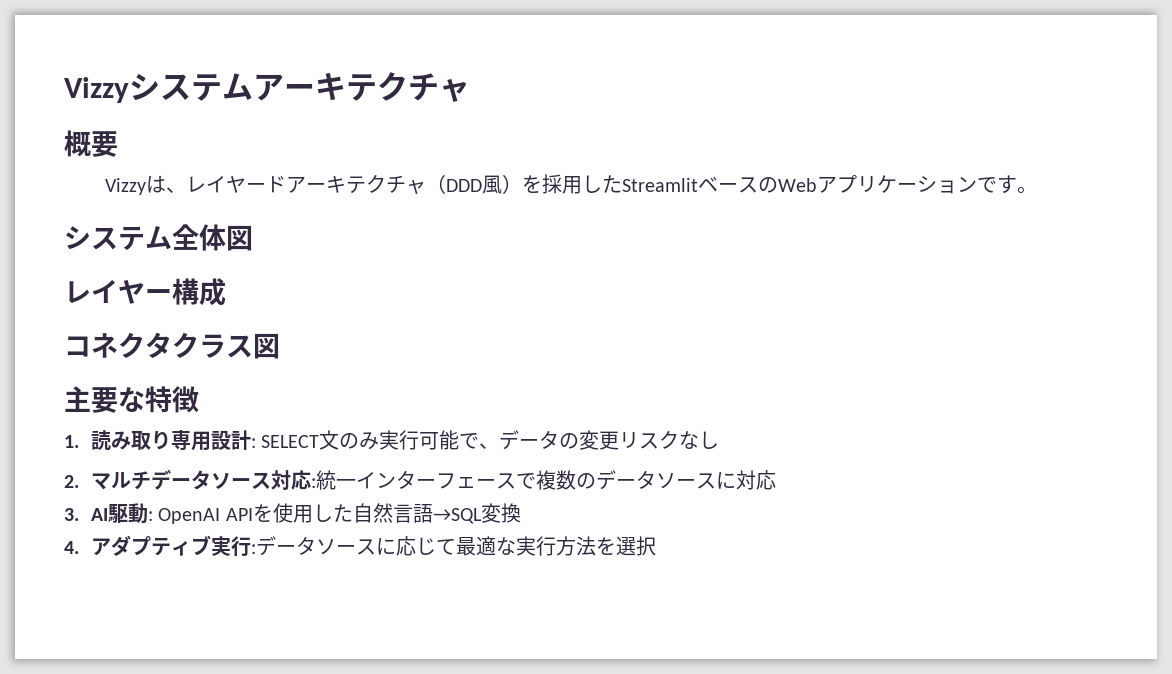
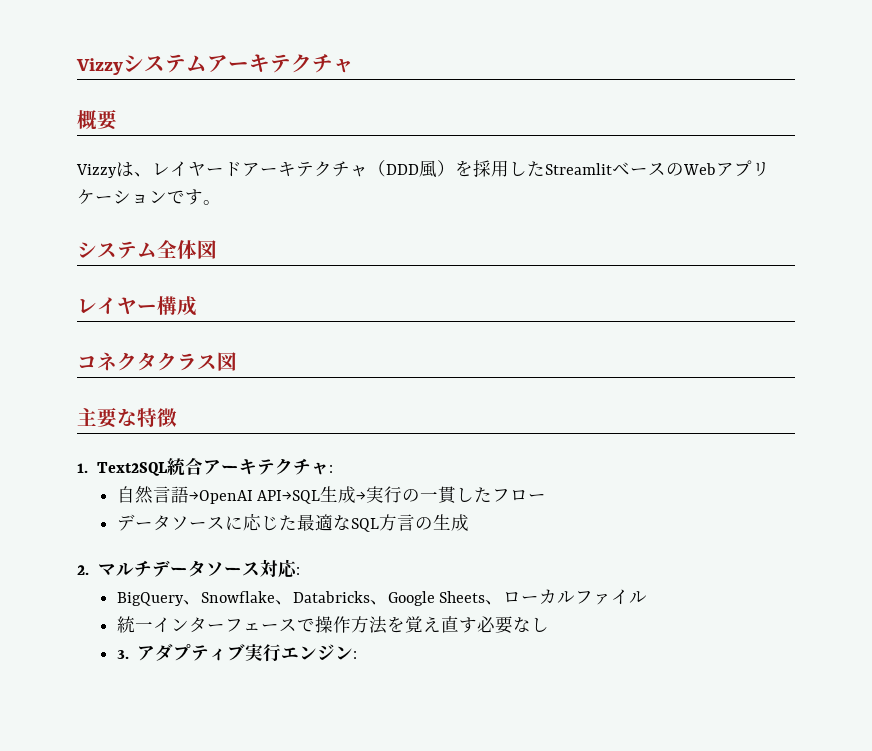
[90,430,720,451] 読み取り専用設計: SELECT文のみ実行可能で、データの変更リスクなし -> [97,457,334,476] [116,486,547,504] [116,513,469,532] Text2SQL統合アーキテクチャ: // 自然言語→OpenAI API→SQL生成→実行の一貫したフロー // データソースに応じた最適なSQL方言の生成
(316, 483) none -> [116,589,648,606] // BigQuery、Snowflake、Databricks、Google Sheets、ローカルファイル //
[535,470,776,490] [64,503,521,524] [64,535,656,557] 複数のデータソースに対応 // 3. AI駆動: OpenAI APIを使用した自然言語→SQL変換 // 4.アダプティブ実行:データソースに応じて最適な実行方法を選択 -> [314,616,549,634] [116,644,358,662] 操作方法を覚え直す必要なし // 3.アダプティブ実行エンジン:

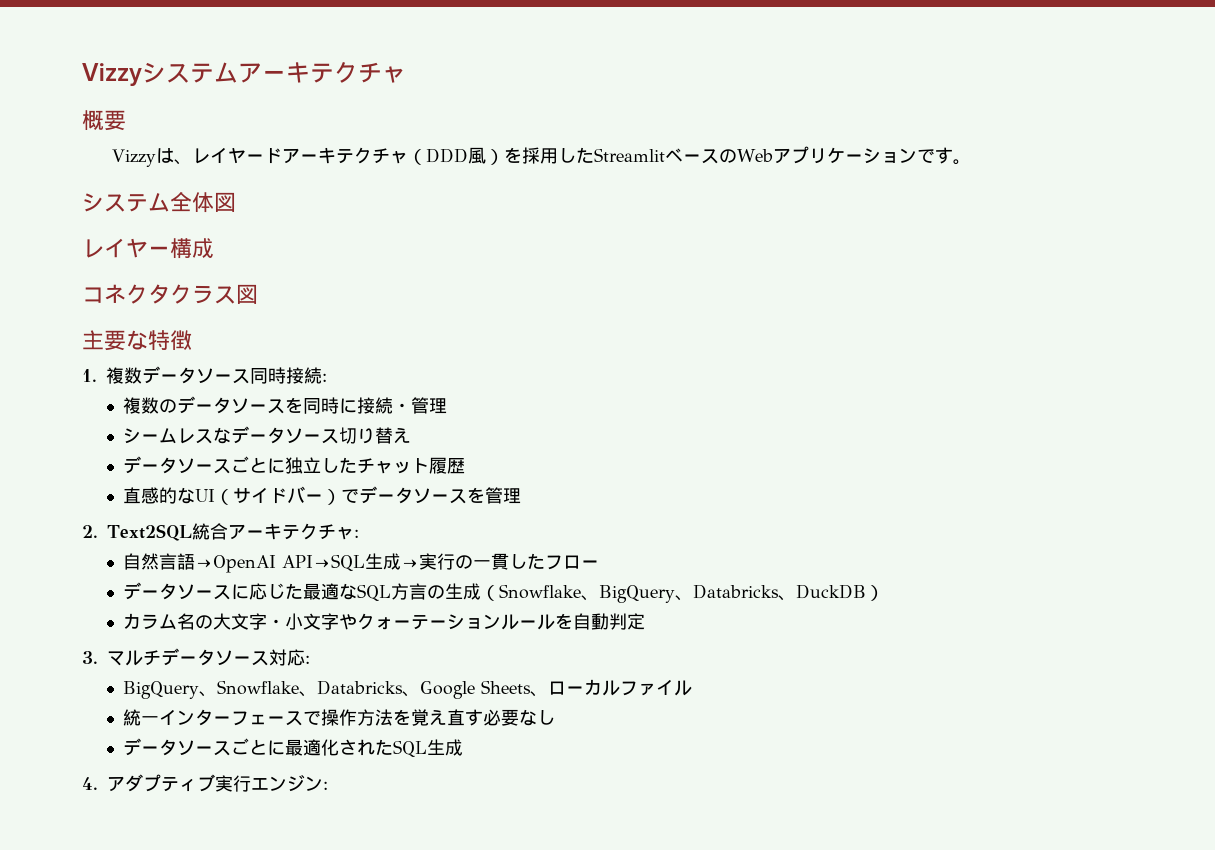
(88, 468) none -> [106,366,327,384] [122,396,447,414] [122,426,411,444] [122,456,465,474] [122,486,521,505] [82,525,98,538] 複数データソース同時接続: // 複数のデータソースを同時に接続・管理 // シームレスなデータソース切り替え // データソースごとに独立したチャット履歴 // 直感的なUI（サイドバー）でデータソースを管理 // 2.
[77,565,89,575] // 2. -> [480,584,884,603] [122,613,645,630] [82,651,98,664] （Snowflake、BigQuery、Databricks、DuckDB） // カラム名の大文字・小文字やクォーテーションルールを自動判定 // 3.
[116,650,129,659] 3. -> [122,738,463,758] [82,777,98,790] データソースごとに最適化されたSQL生成 // 4.

